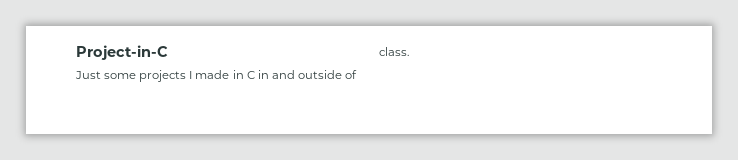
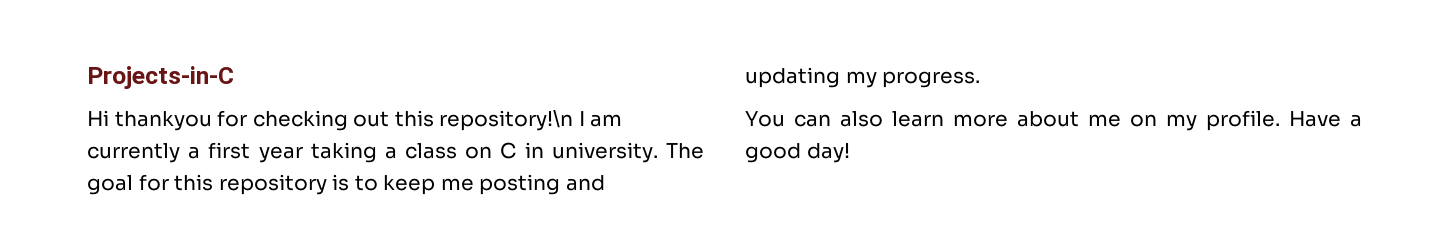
[76,45,168,60] [75,70,358,82] [379,47,409,56] Project-in-C // Just some projects I made in C in and outside of class. -> [87,66,234,89] [87,110,623,131] [87,142,704,163] [87,174,605,195] [745,67,981,88] [745,110,1362,131] [745,143,850,163] Projects-in-C // Hi thankyou for checking out this repository!\n I am currently a first year taking a class on C in university. The goal for this repository is to keep me posting and updating my progress. // You can also learn more about me on my profile. Have a good day!

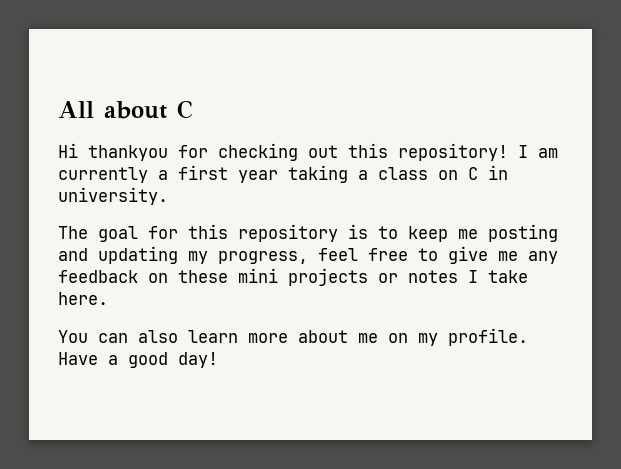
[87,66,234,89] Projects-in-C -> [58,100,193,119] All about C
[439,110,574,131] repository!\n -> [398,143,508,161] repository!
(658, 152) none -> (168, 196) //
[882,71,981,88] progress. -> [218,246,558,264] [58,268,528,286] [58,292,108,305] progress, feel free to give me any feedback on these mini projects or notes I take here.

